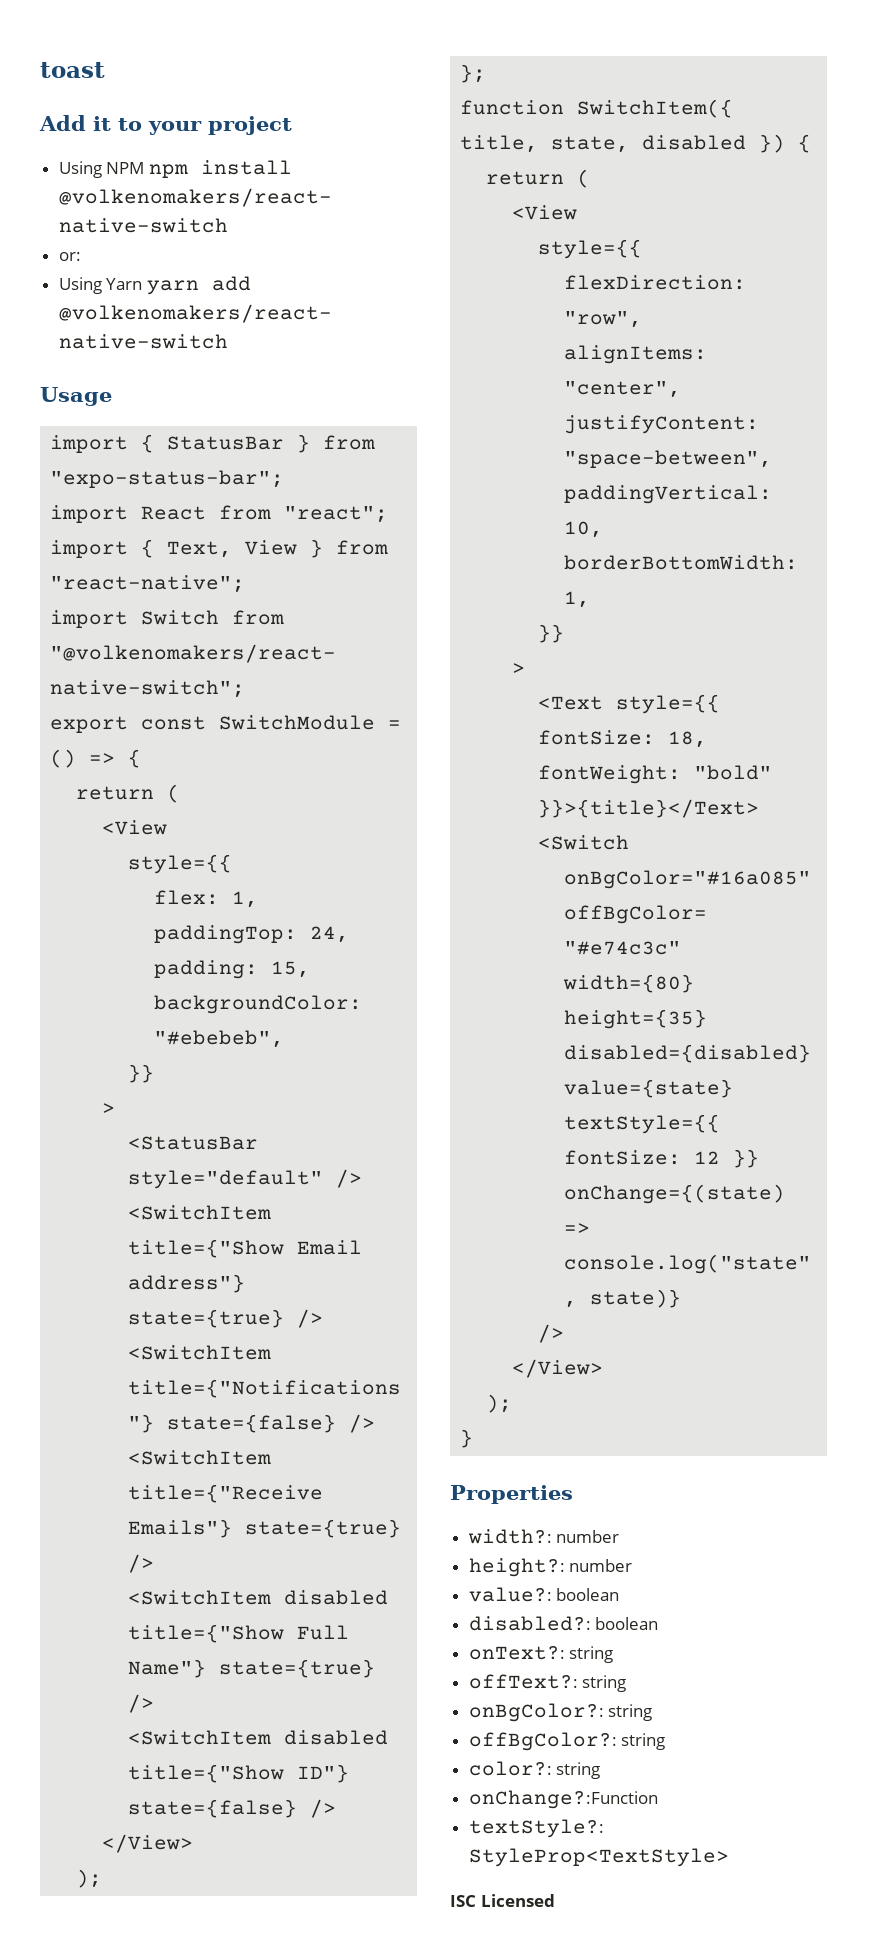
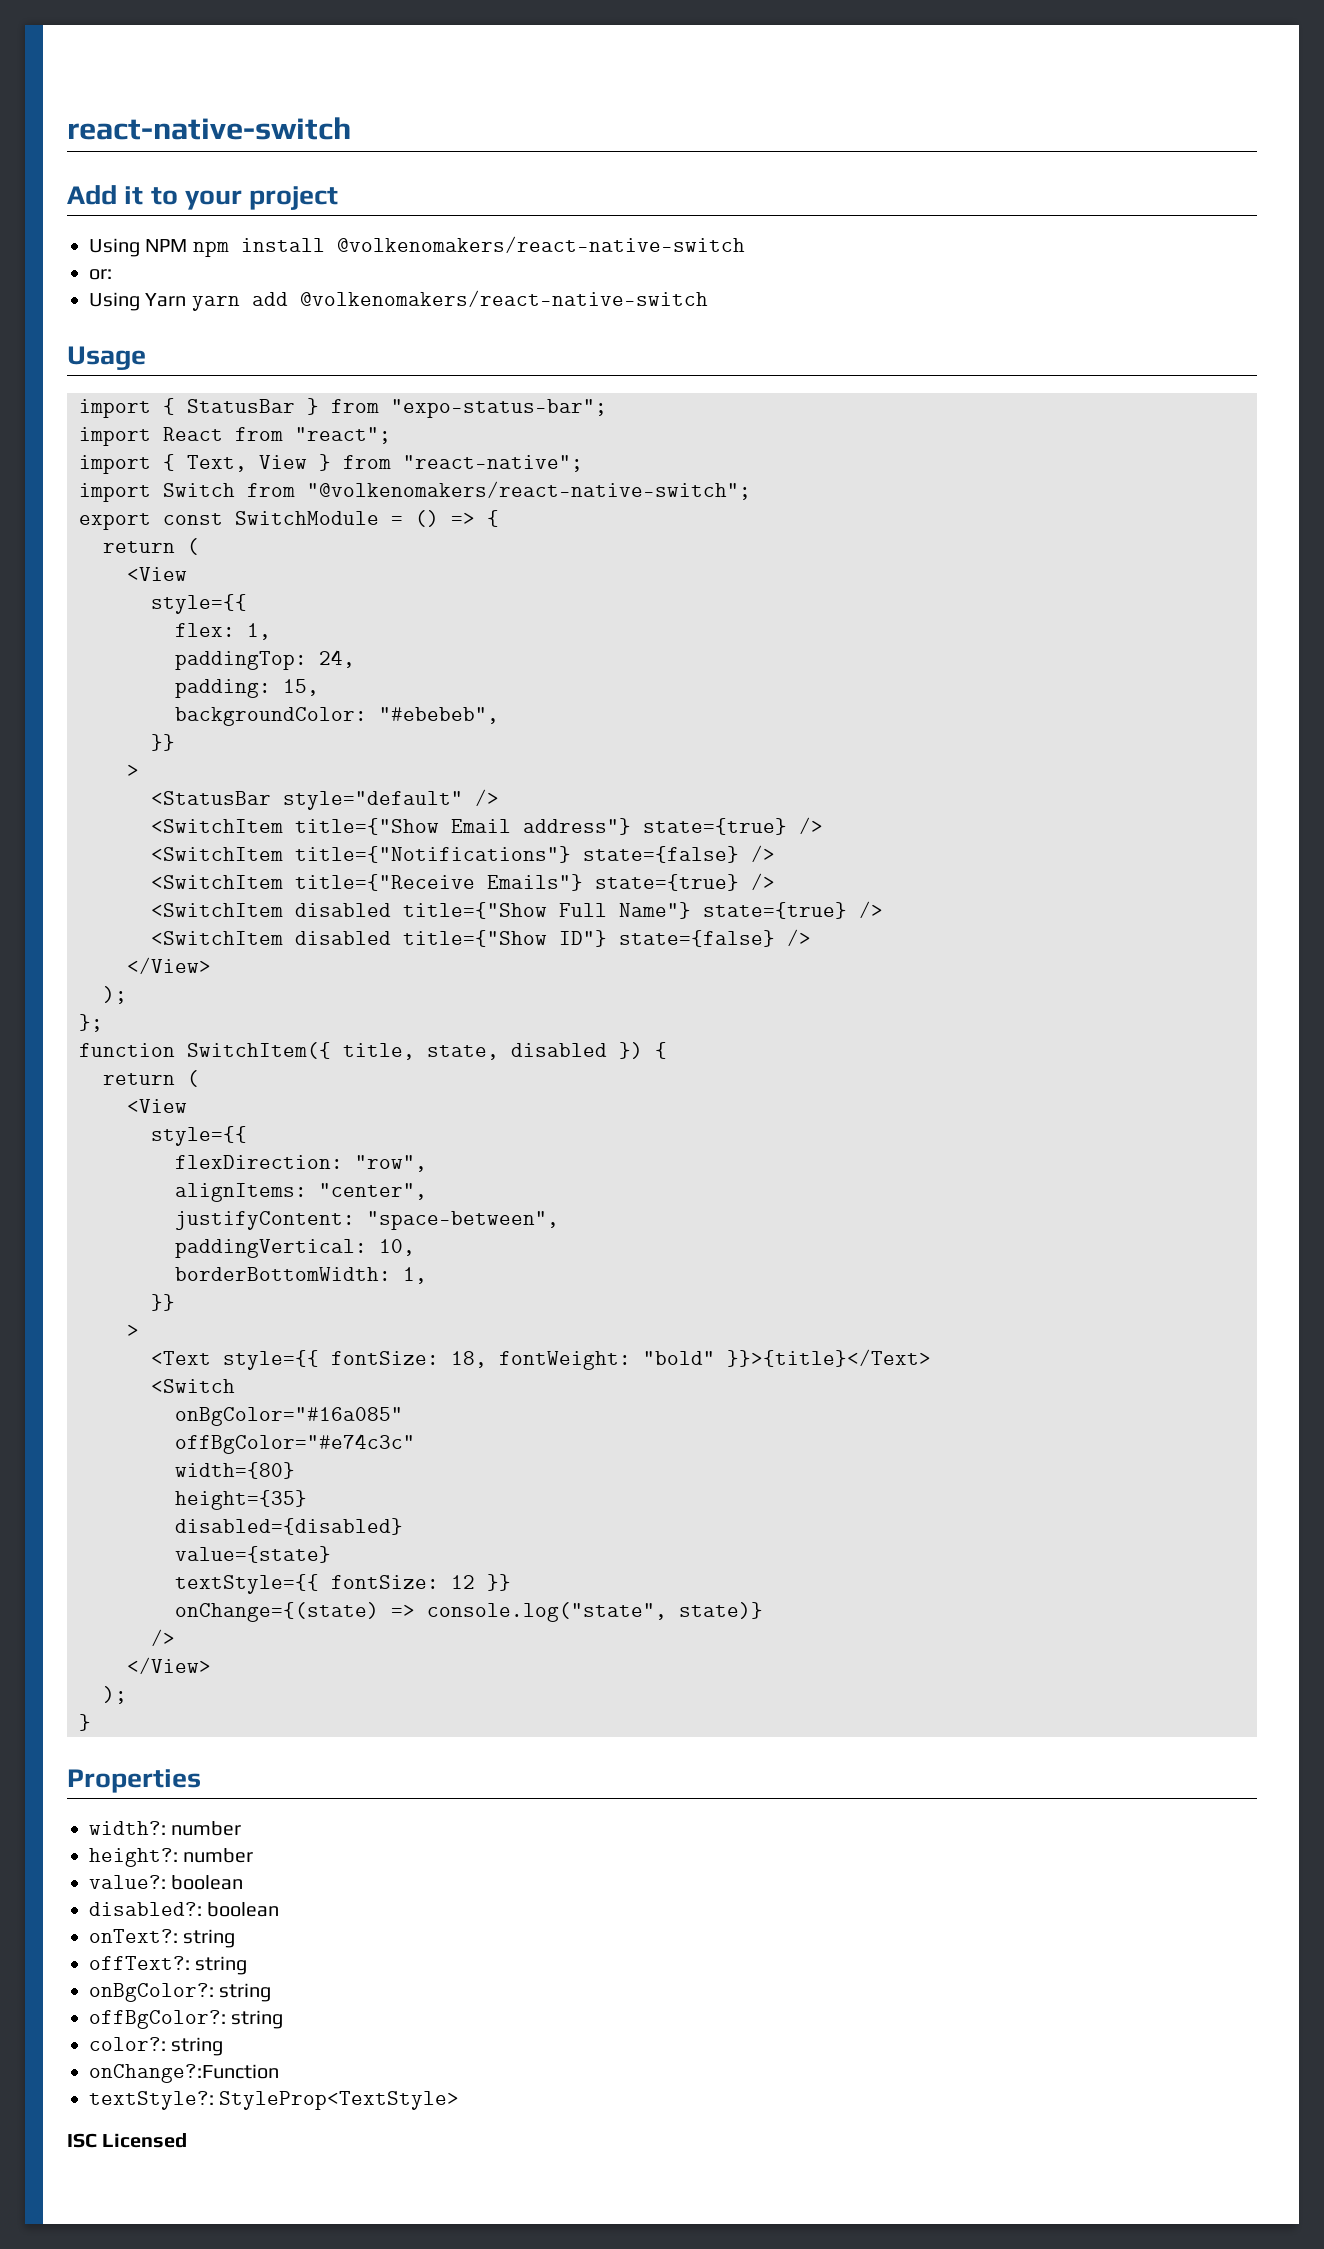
[40,62,105,78] toast -> [67,117,351,140] react-native-switch

